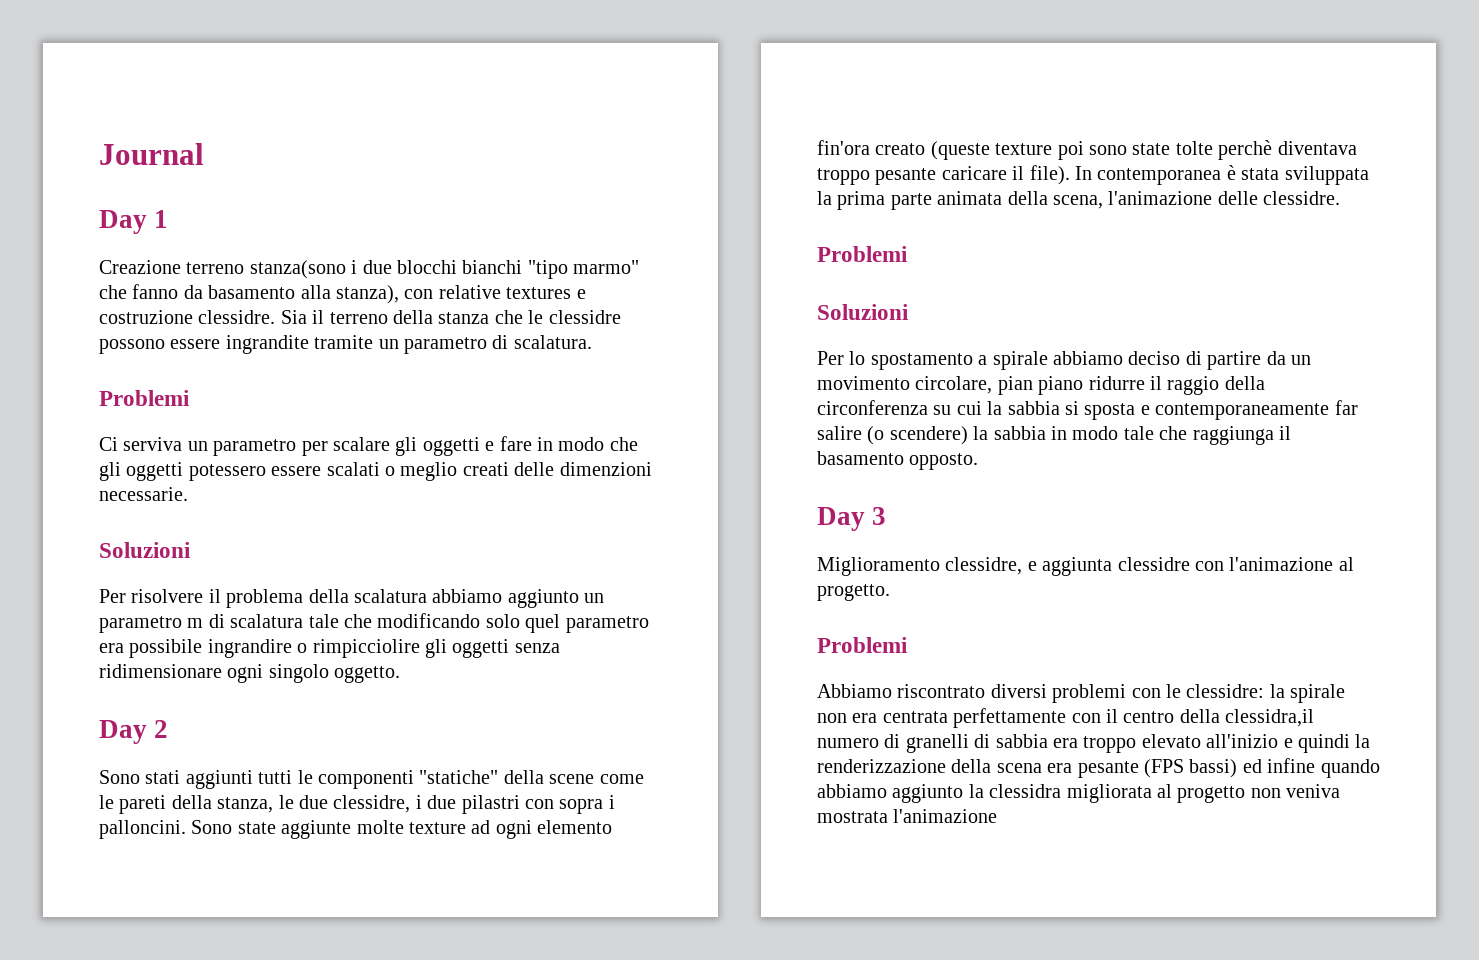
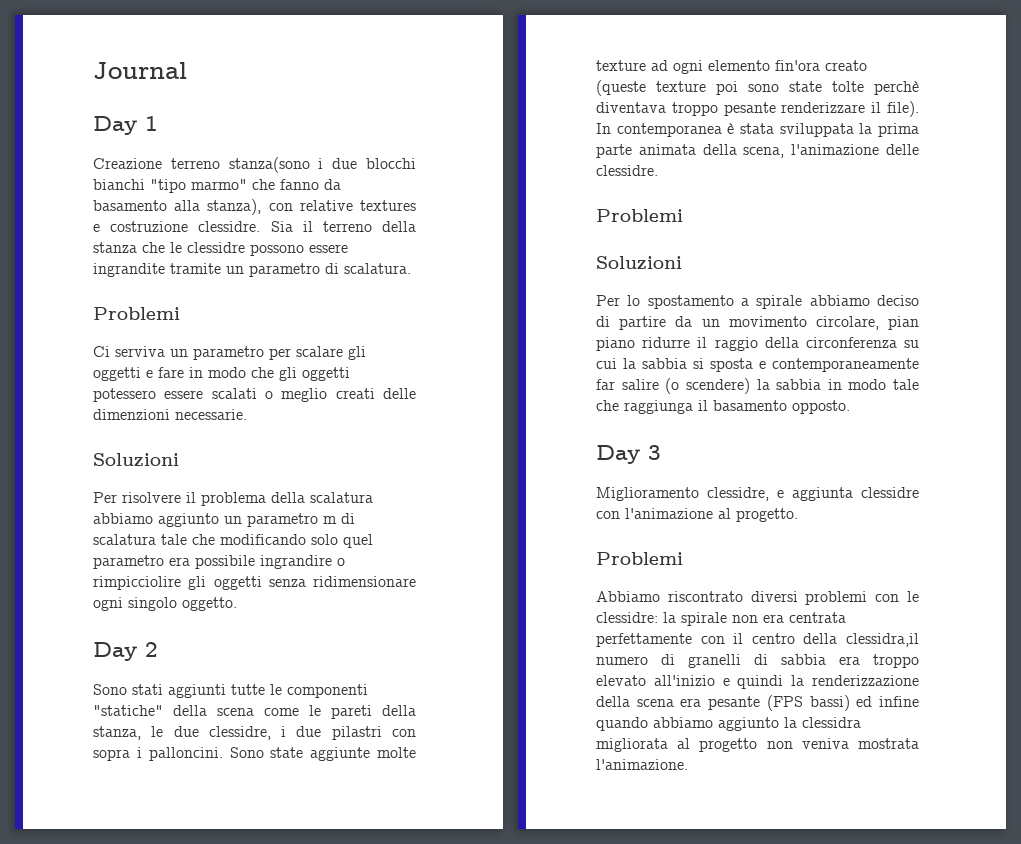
[258,770,293,784] tutti -> [231,684,265,695] tutte
[549,774,595,784] scene -> [217,708,254,716] scena
[941,166,1007,180] caricare -> [781,102,866,113] renderizzare
[893,809,998,823] l'animazione -> [596,759,688,770] l'animazione.

